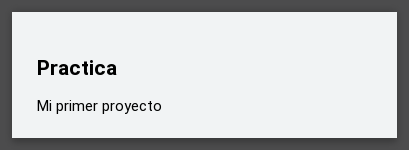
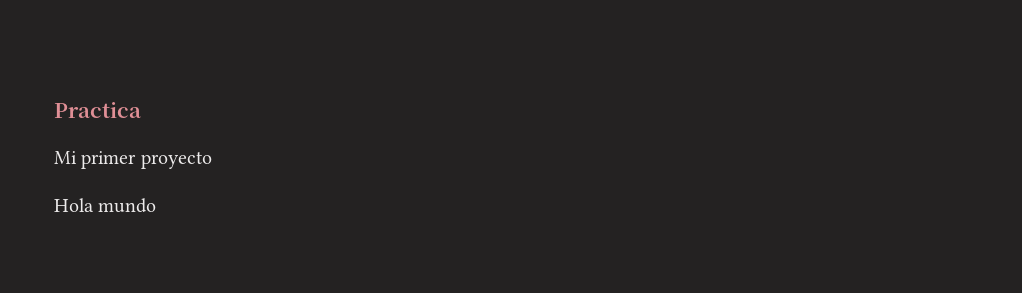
(163, 107) none -> [54,198,157,213] // Hola mundo

